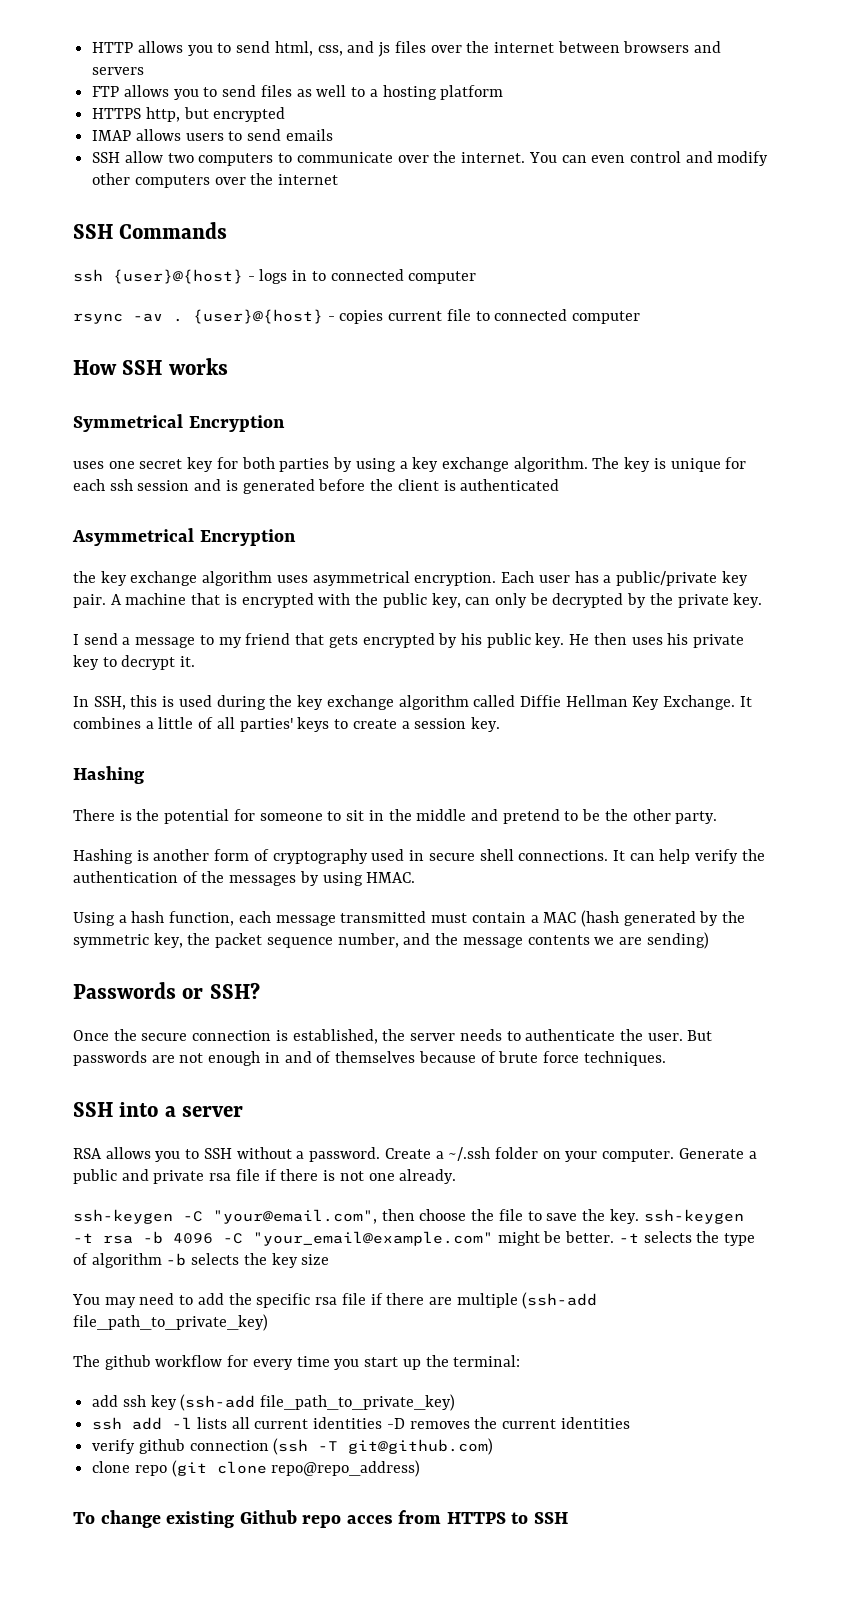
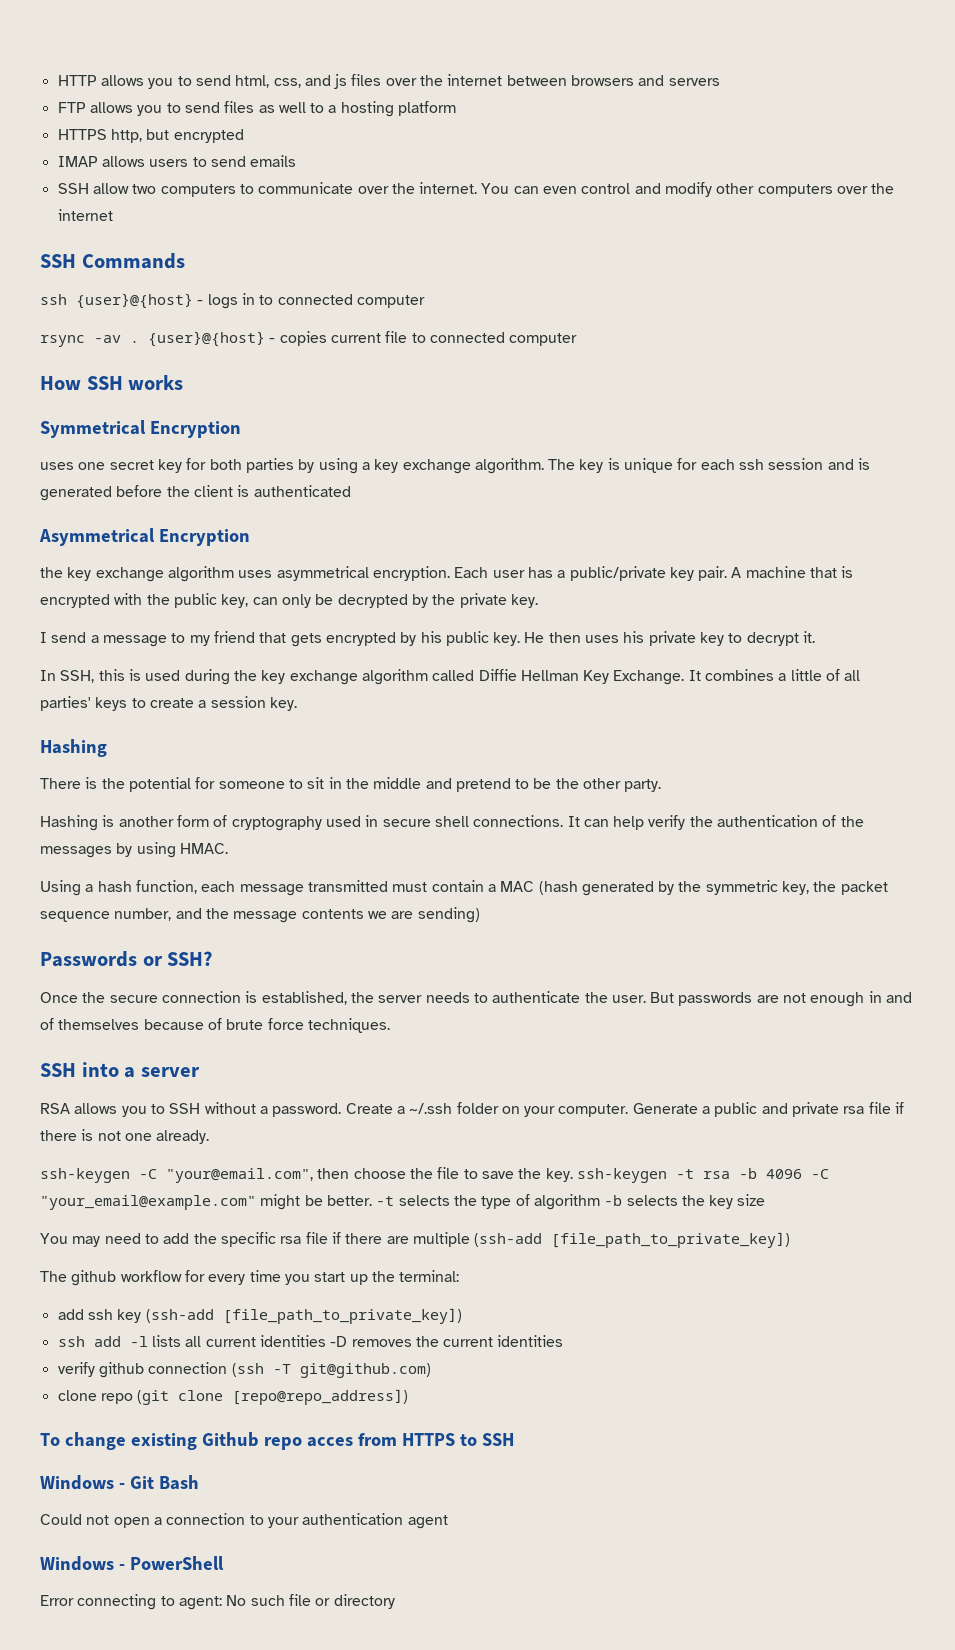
[73,1314,268,1331] file_path_to_private_key) -> [551,1232,791,1248] [file_path_to_private_key])
[260,1394,456,1411] file_path_to_private_key) -> [222,1308,462,1324] [file_path_to_private_key])
[271,1460,421,1477] repo@repo_address) -> [232,1389,409,1405] [repo@repo_address])
(568, 1518) none -> [40,1475,199,1490] [40,1513,448,1529] [40,1556,224,1571] [40,1594,395,1610] // Windows - Git Bash // Could not open a connection to your authentication agent // Windows - PowerShell // Error connecting to agent: No such file or directory

